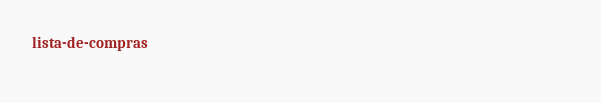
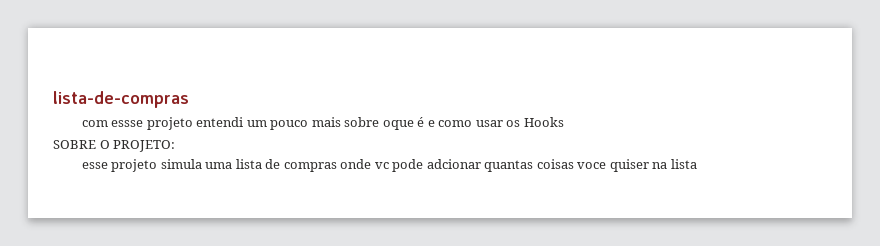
(148, 43) none -> [81,117,564,130] [53,140,176,152] [81,159,697,172] // com essse projeto entendi um pouco mais sobre oque é e como usar os Hooks // SOBRE O PROJETO: // esse projeto simula uma lista de compras onde vc pode adcionar quantas coisas voce quiser na lista

